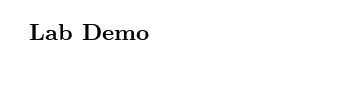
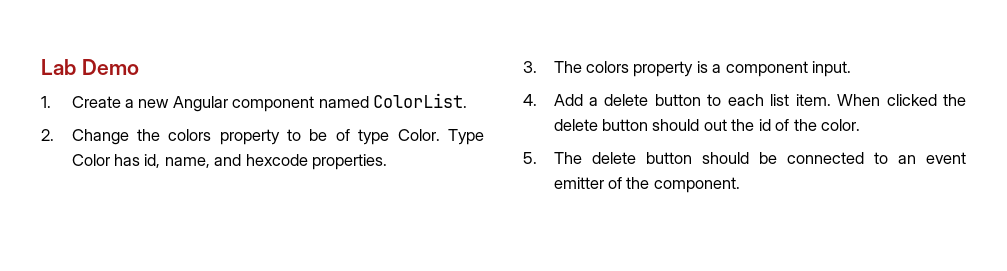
(149, 32) none -> [41,93,468,112] [41,129,484,145] [71,154,388,170] [523,61,852,77] [523,94,967,106] [553,119,861,131] [523,152,966,164] [553,177,740,193] // 1. Create a new Angular component named ColorList. // 2. Change the colors property to be of type Color. Type Color has id, name, and hexcode properties. // 3. The colors property is a component input. // 4. Add a delete button to each list item. When clicked the delete button should out the id of the color. // 5. The delete button should be connected to an event emitter of the component.

